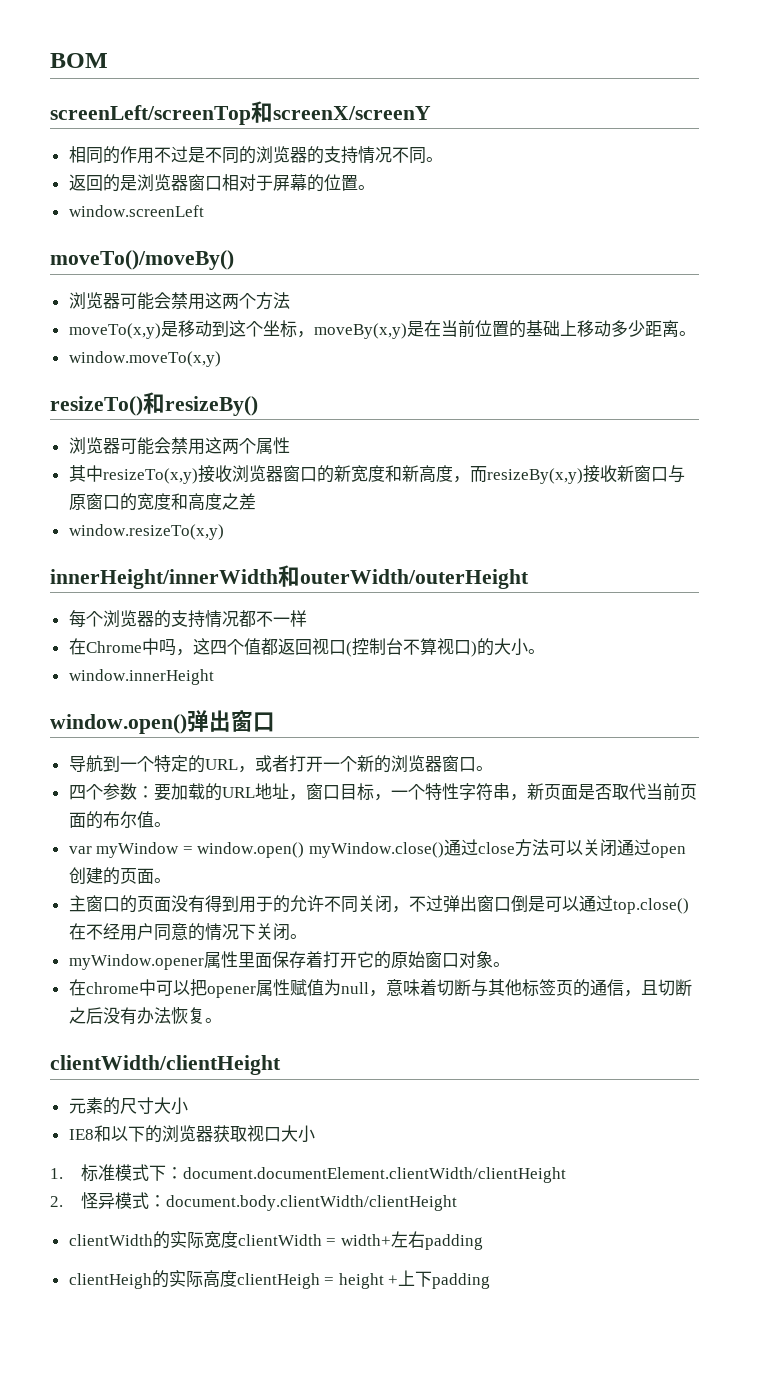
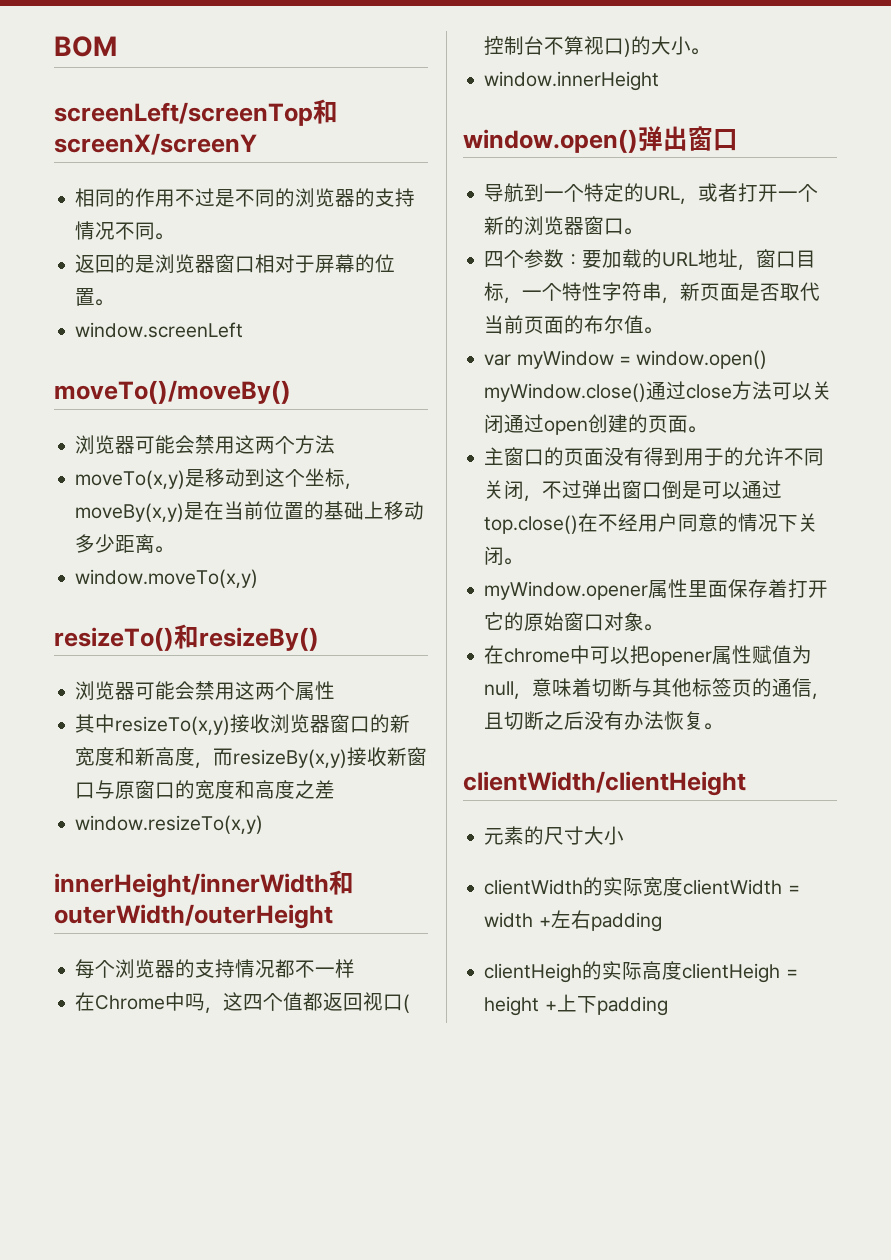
[68,1125,315,1143] [50,1164,566,1183] [50,1192,457,1211] // IE8和以下的浏览器获取视口大小 // 1.标准模式下：document.documentElement.clientWidth/clientHeight // 2.怪异模式：document.body.clientWidth/clientHeight -> (625, 835) none
[340,1234,391,1246] width+ -> [484,912,551,928] width +

